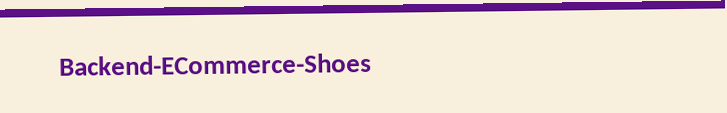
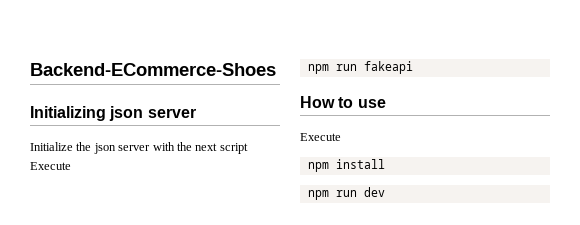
(372, 64) none -> [30,106,196,121] [30,142,248,154] [30,162,71,170] [307,61,413,74] [300,96,386,108] [300,133,341,141] [307,159,385,172] [307,187,385,200] // Initializing json server // Initialize the json server with the next script Execute // npm run fakeapi // How to use // Execute // npm install // npm run dev

